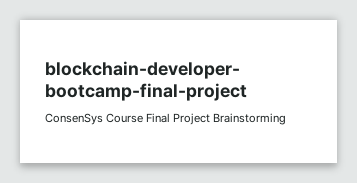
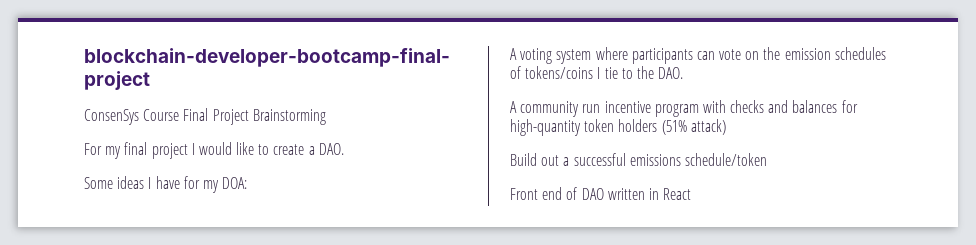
(287, 119) none -> [84,142,344,159] [84,176,248,193] [510,47,886,64] [510,66,684,79] [510,100,858,117] [510,119,726,136] [510,153,767,166] [510,187,692,200] // For my final project I would like to create a DAO. // Some ideas I have for my DOA: // A voting system where participants can vote on the emission schedules of tokens/coins I tie to the DAO. // A community run incentive program with checks and balances for high-quantity token holders (51% attack) // Build out a successful emissions schedule/token // Front end of DAO written in React

